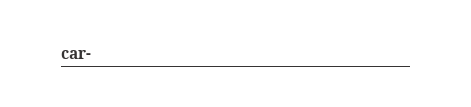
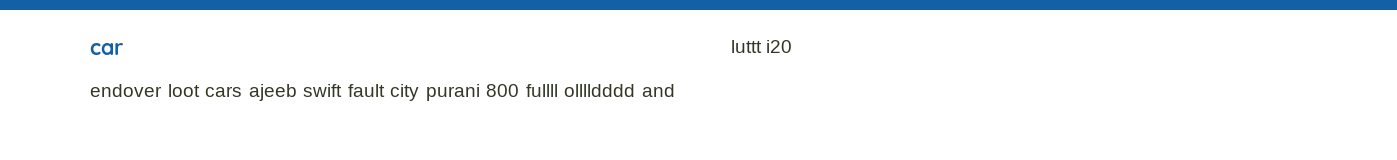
[61,50,91,59] car- -> [90,43,123,55] [90,84,675,101] [731,40,793,53] car // endover loot cars ajeeb swift fault city purani 800 fullll olllldddd and luttt i20

